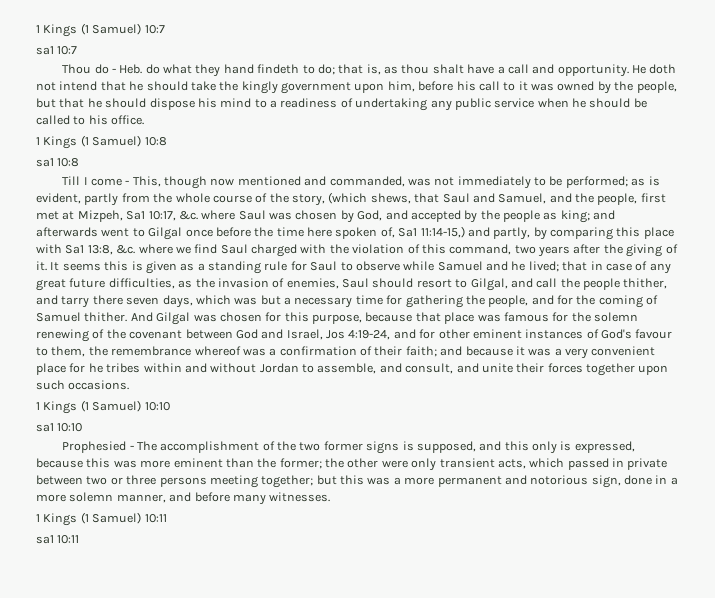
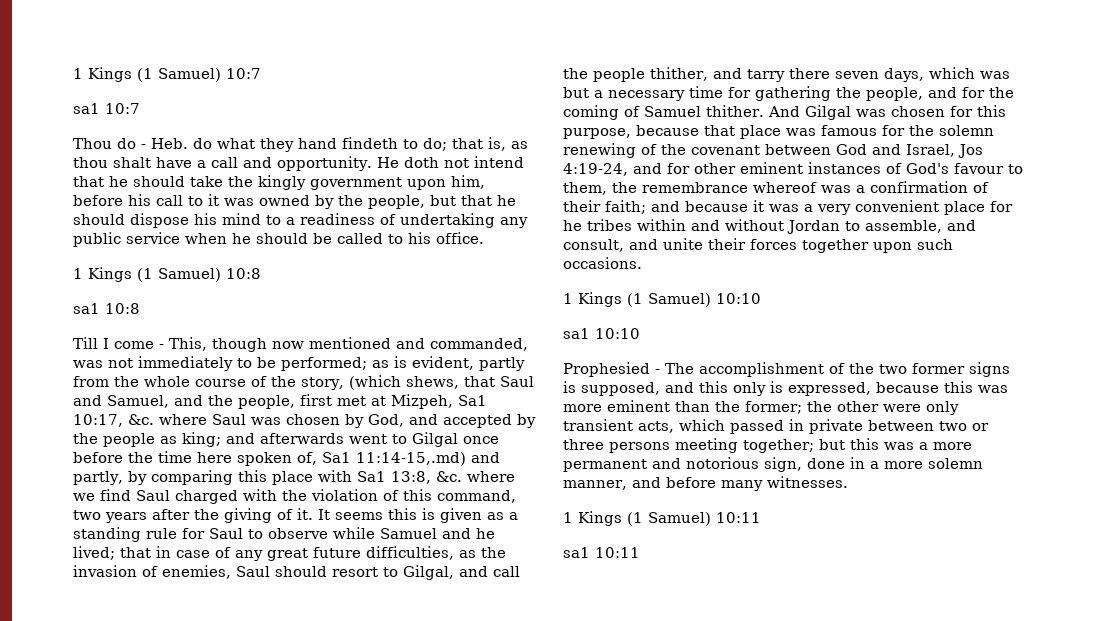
[420,226,465,238] 11:14-15,) -> [356,452,466,466] 11:14-15,.md)

